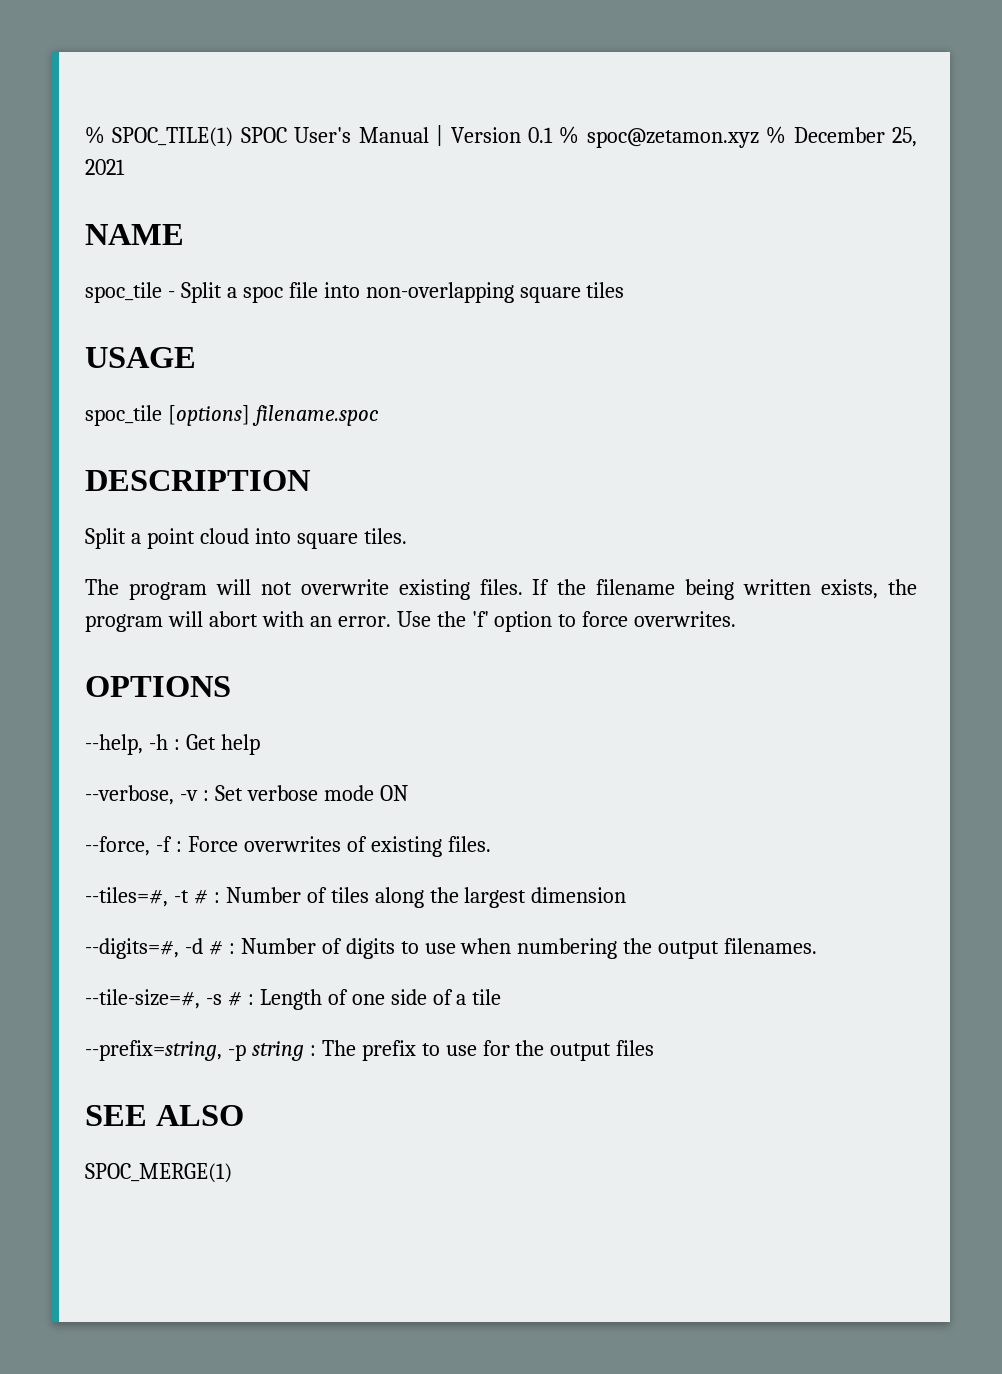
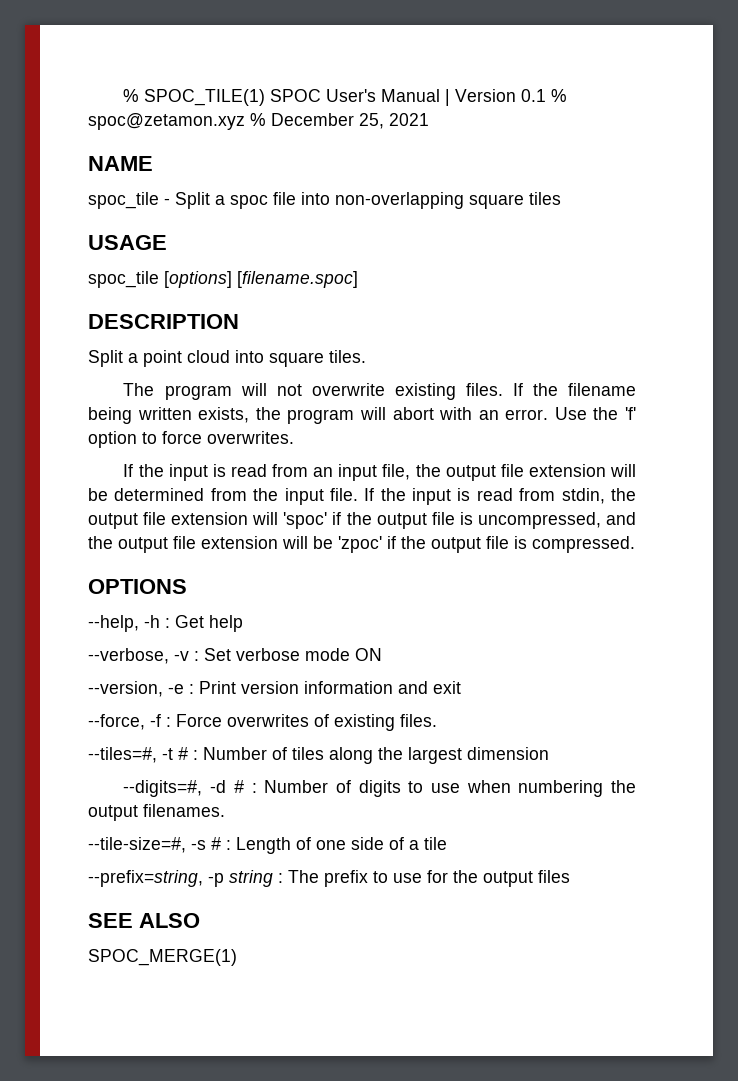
[251,405,379,426] filename.spoc -> [237,271,358,288] [filename.spoc]
(737, 619) none -> [123,464,637,481] [88,488,636,505] [88,512,636,529] [88,536,635,553] // If the input is read from an input file, the output file extension will be determined from the input file. If the input is read from stdin, the output file extension will 'spoc' if the output file is uncompressed, and the output file extension will be 'zpoc' if the output file is compressed.
(408, 793) none -> [88,681,461,697] // --version, -e : Print version information and exit

